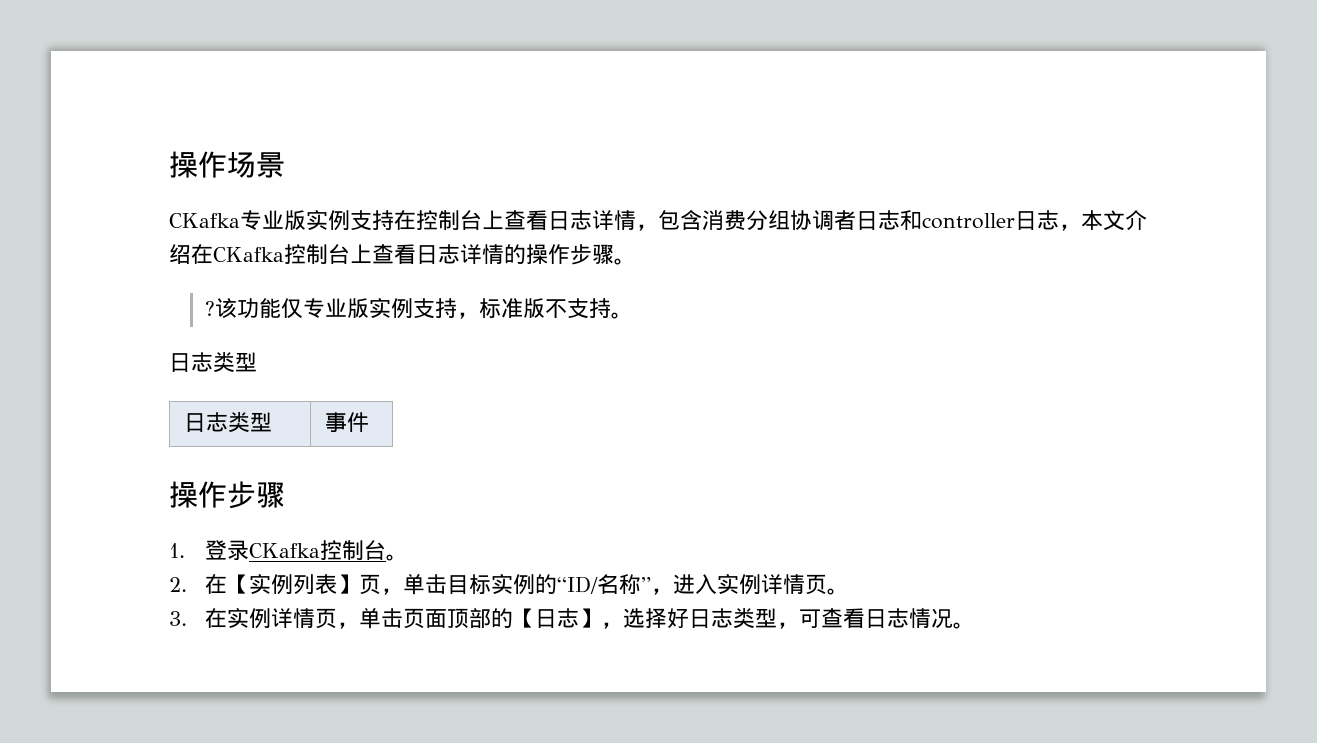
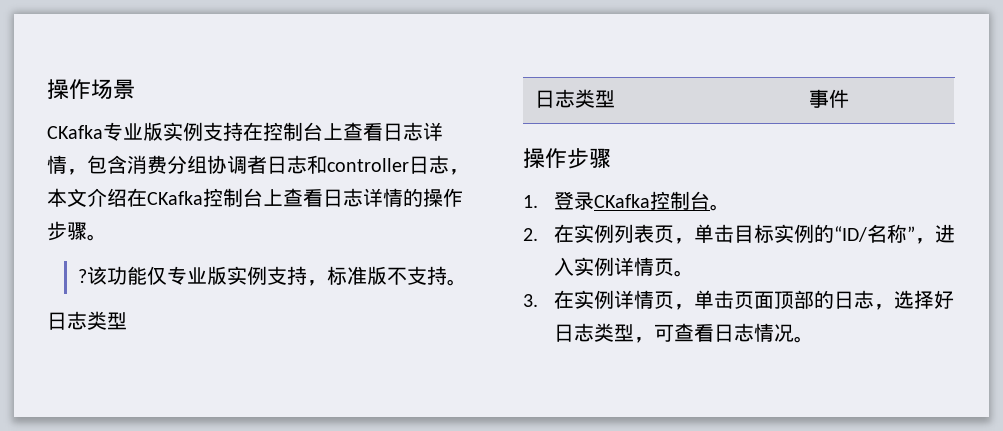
[227,574,250,594] 【 -> (574, 233) none
[337,574,360,594] 】 -> (654, 233) none
[513,608,602,628] 【日志】 -> [833,290,874,309] 日志

